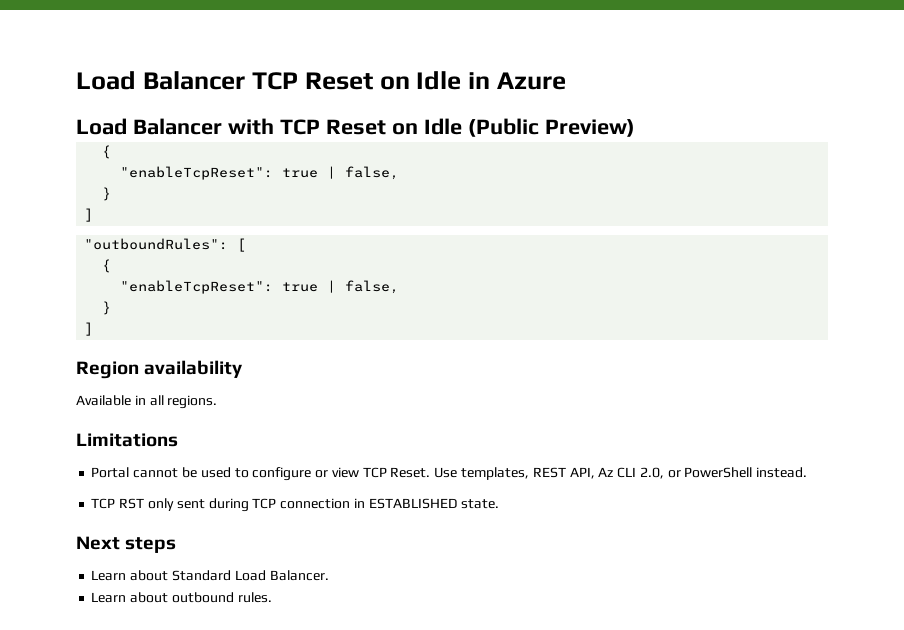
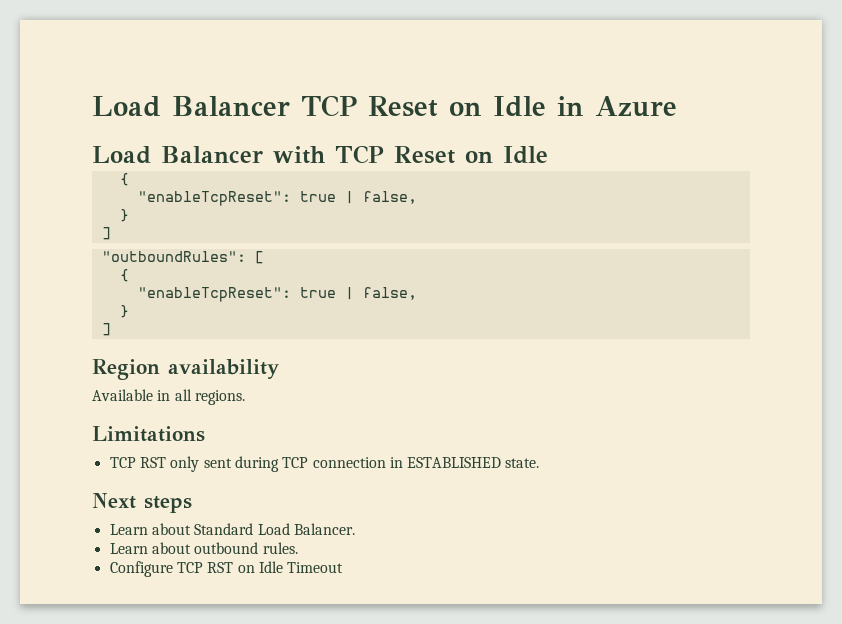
[467,118,635,137] (Public Preview) -> (548, 155) none
[91,467,808,481] // Portal cannot be used to configure or view TCP Reset. Use templates, REST API, Az CLI 2.0, or PowerShell instead. -> (205, 434) none
(272, 597) none -> [109,561,344,577] // Configure TCP RST on Idle Timeout

